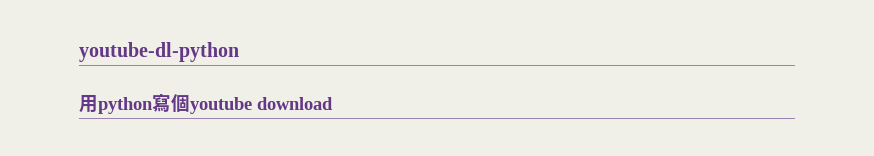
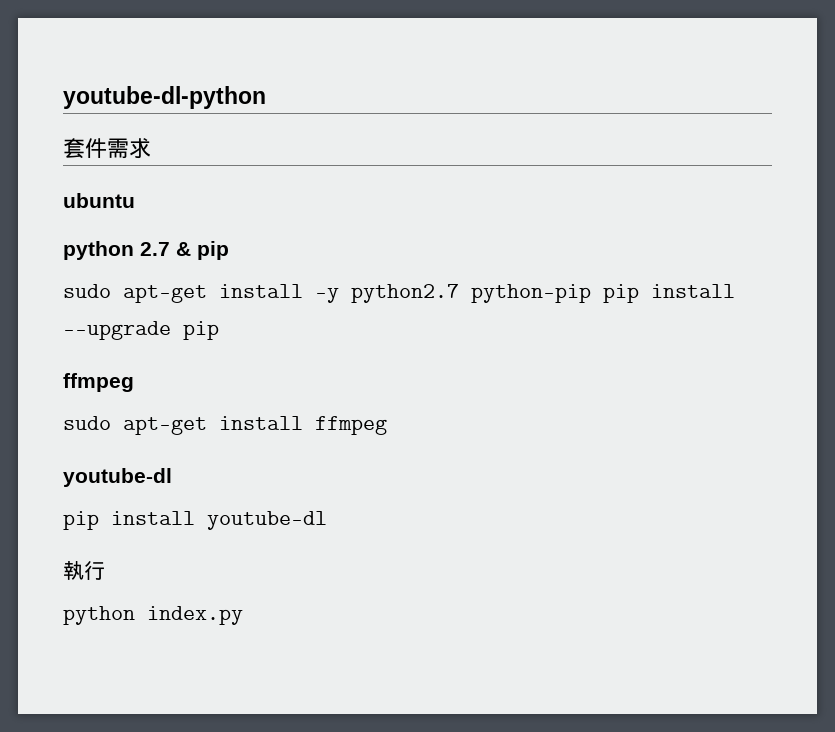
[79,94,333,114] 用python寫個youtube download -> [63,138,151,159] [63,193,135,208] [63,241,229,260] [63,284,735,303] [63,321,219,340] [63,373,134,392] [63,416,387,435] [63,468,172,487] [63,511,327,530] [63,561,105,580] [63,606,243,625] 套件需求 // ubuntu // python 2.7 & pip // sudo apt-get install -y python2.7 python-pip pip install --upgrade pip // ffmpeg // sudo apt-get install ffmpeg // youtube-dl // pip install youtube-dl // 執行 // python index.py

